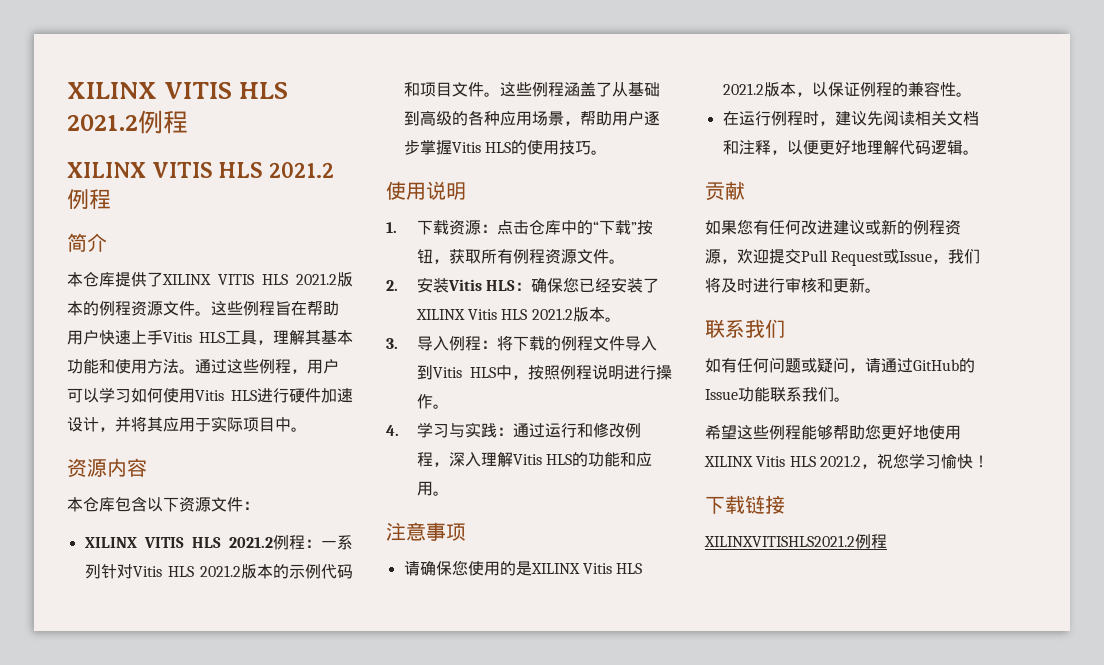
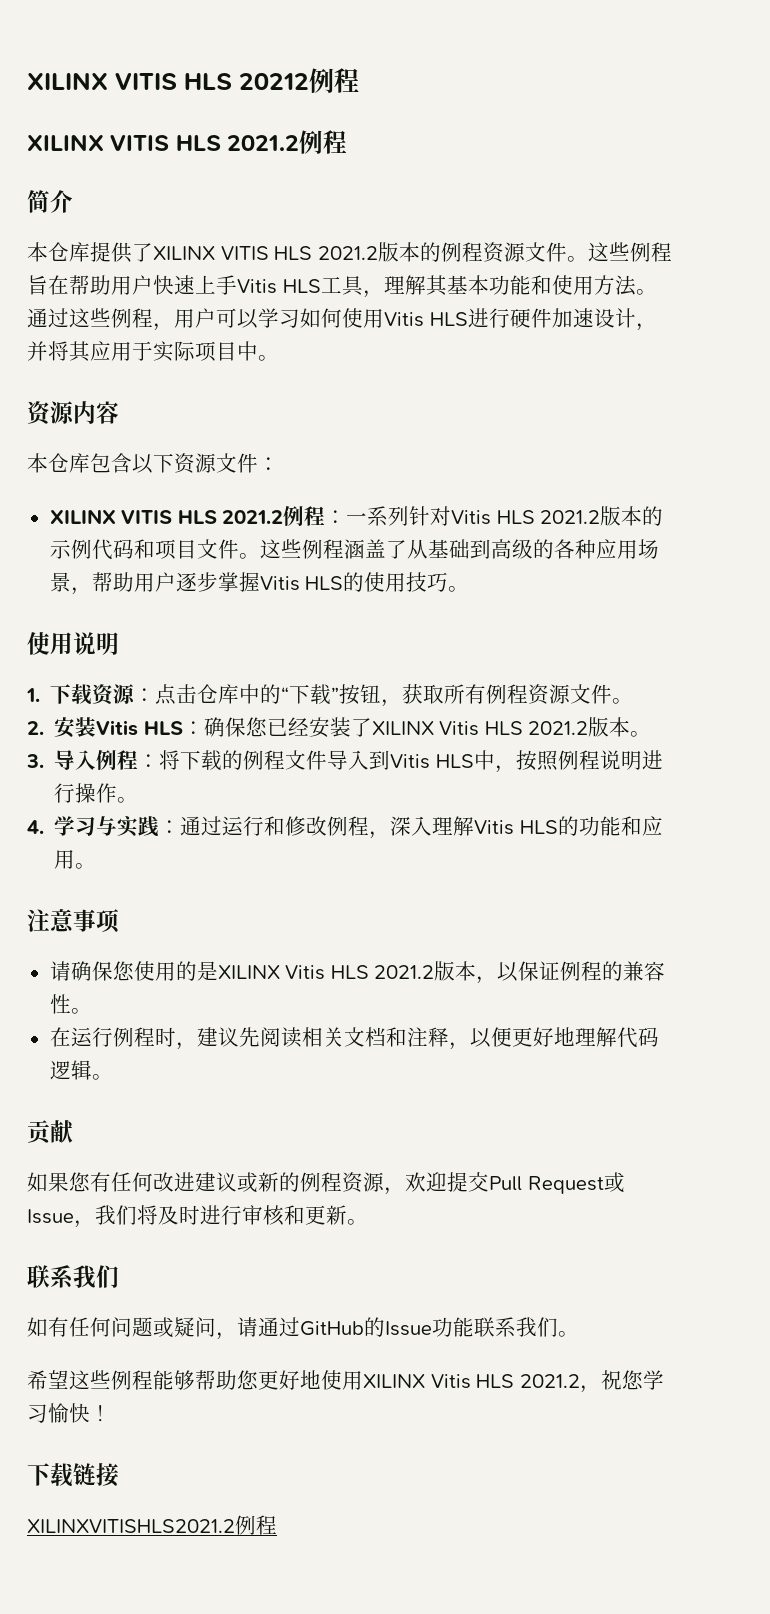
[67,82,288,99] [67,114,138,131] XILINX VITIS HLS 2021.2 -> [27,72,309,90] XILINX VITIS HLS 20212

